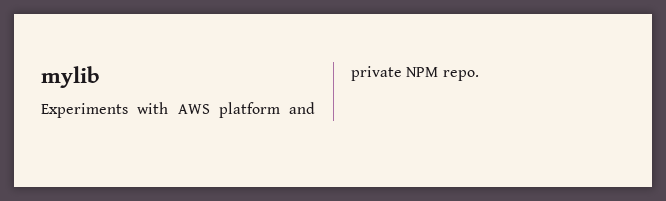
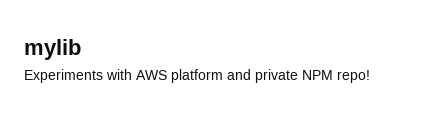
[442,70,479,81] repo. -> [337,70,370,83] repo!

